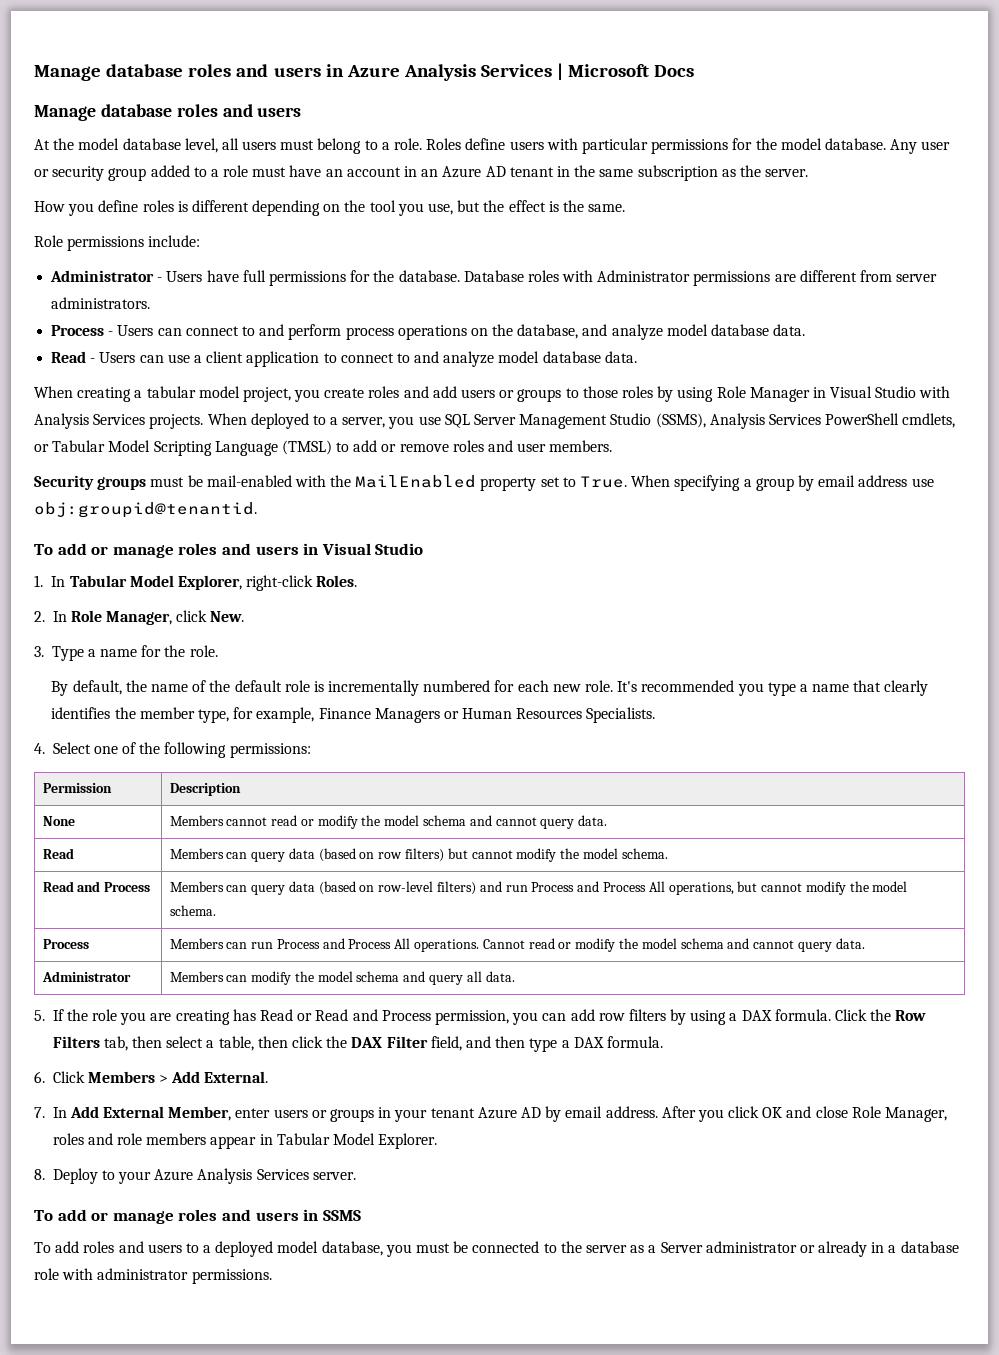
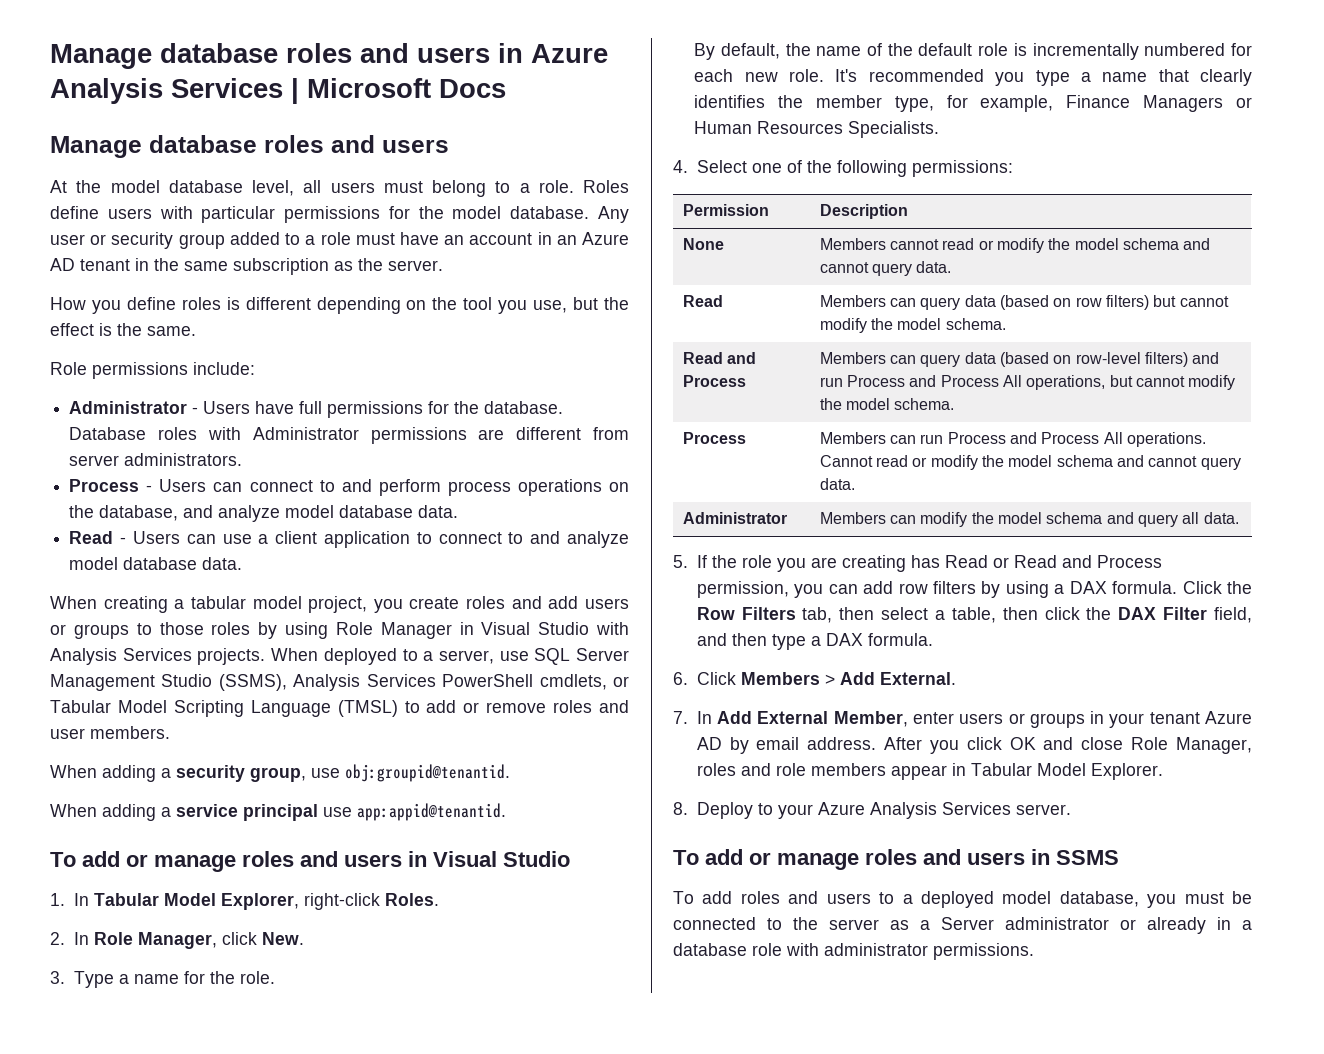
[388,416,415,429] you -> (494, 657) none
[34,475,934,491] [34,502,257,518] Security groups must be mail-enabled with the MailEnabled property set to True. When specifying a group by email address use obj:groupid@tenantid. -> [50,764,510,782] [50,803,506,821] When adding a security group, use obj:groupid@tenantid. // When adding a service principal use app:appid@tenantid.

